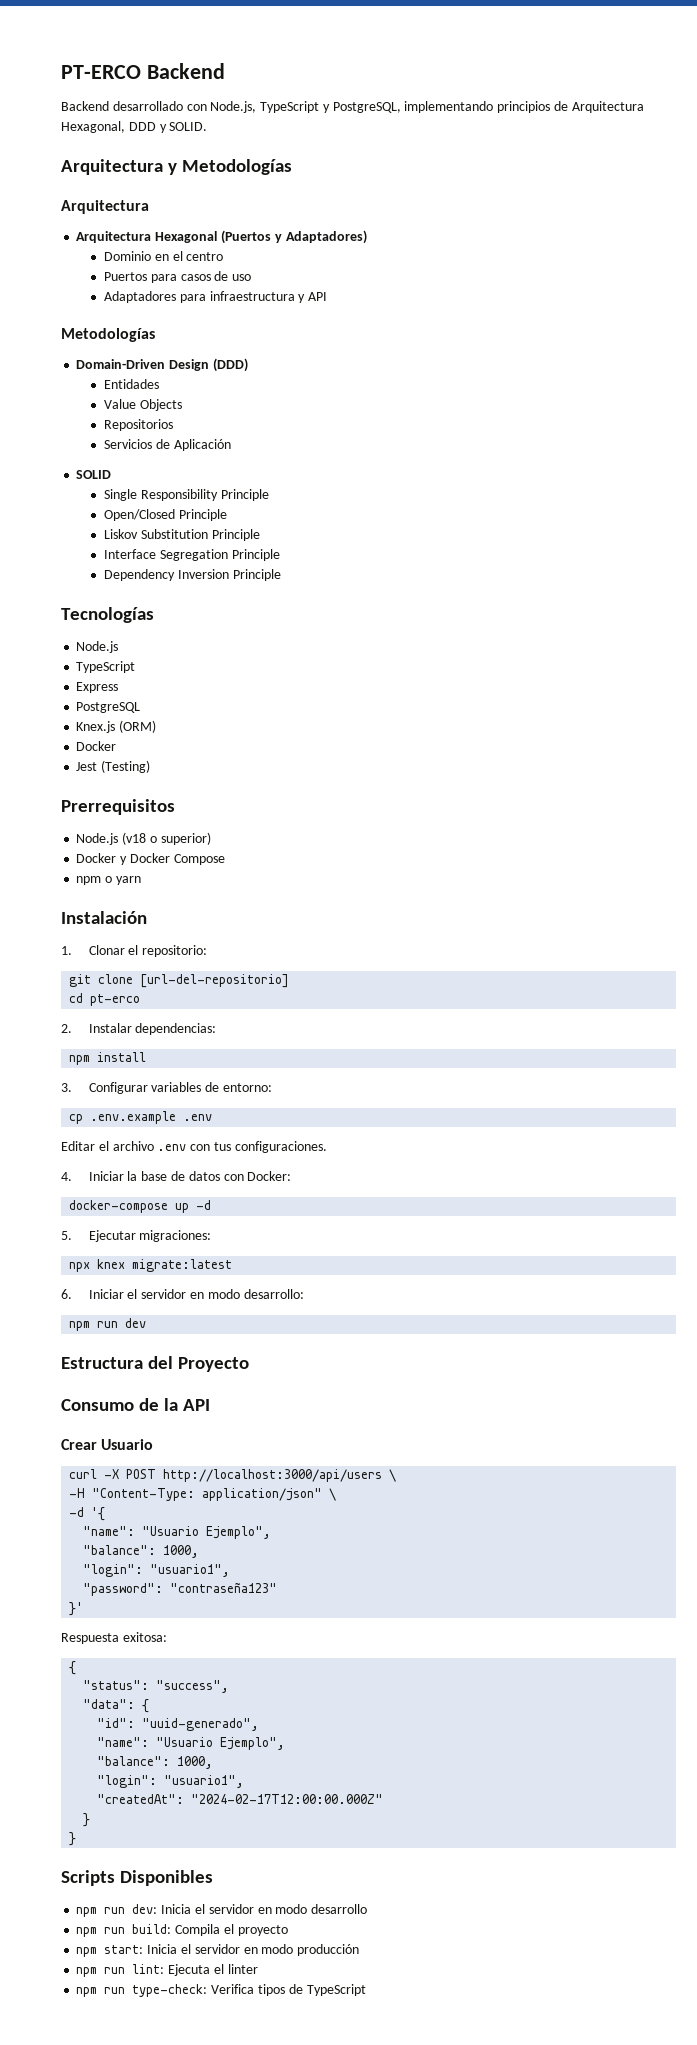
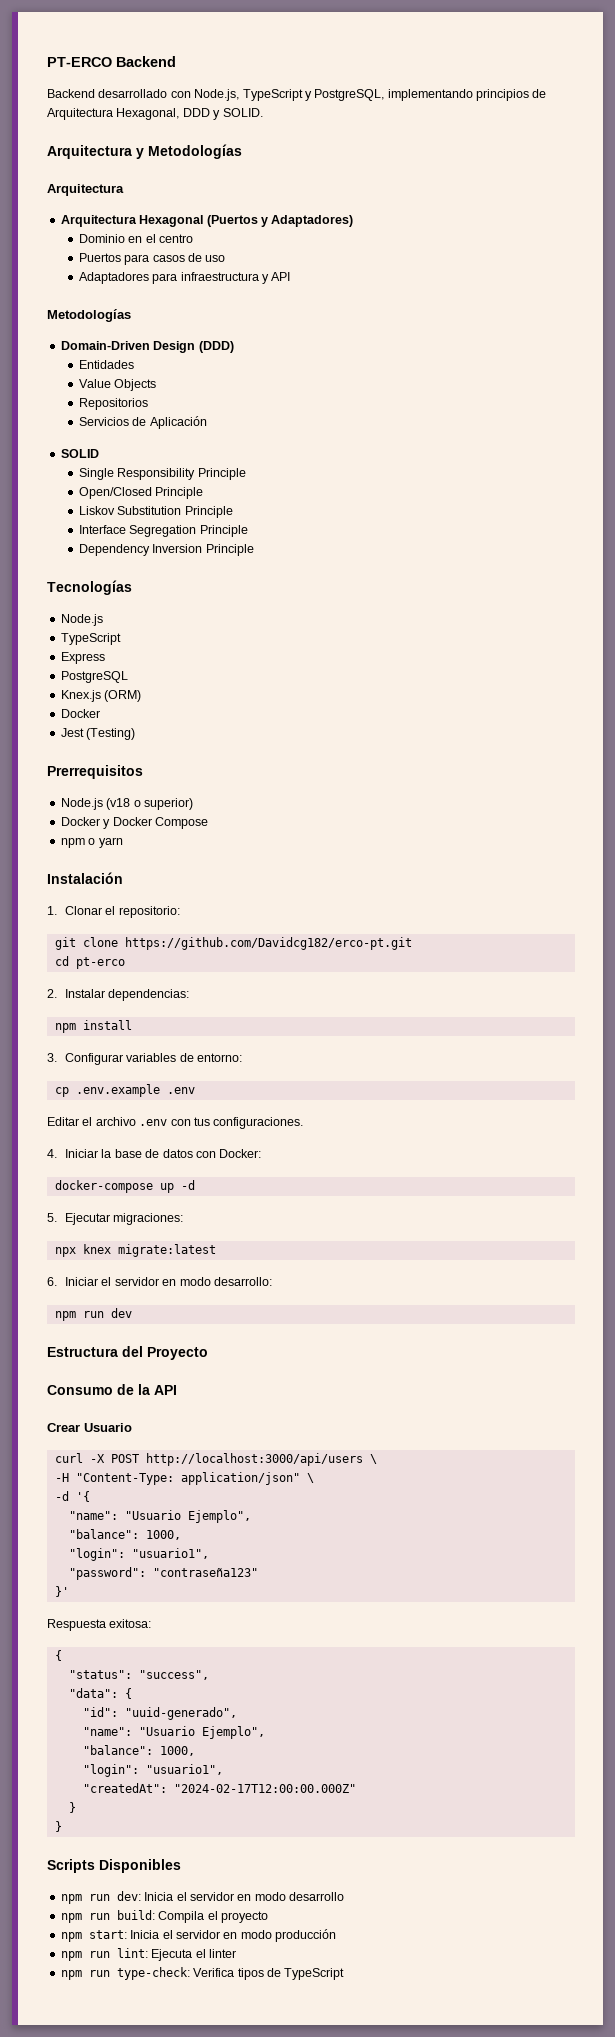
[140,974,290,988] [url-del-repositorio] -> [124,937,412,950] https://github.com/Davidcg182/erco-pt.git

